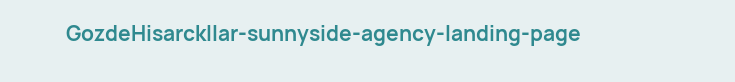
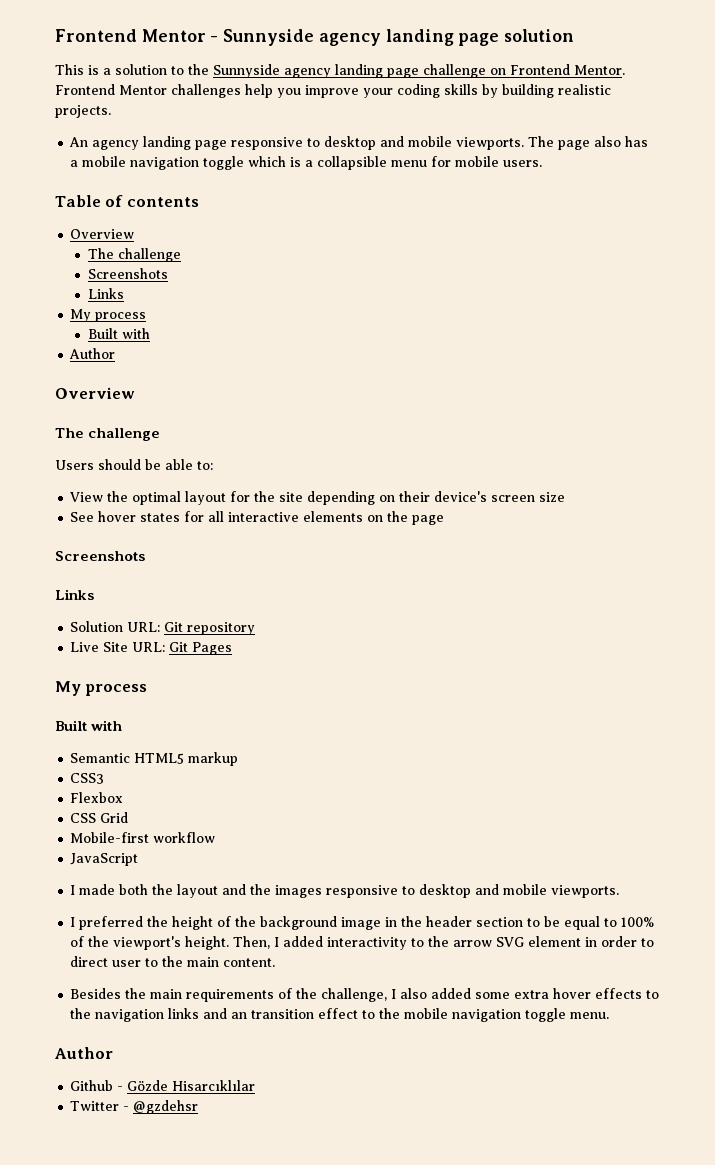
[66,25,581,46] GozdeHisarckllar-sunnyside-agency-landing-page -> [55,29,575,46] [55,64,625,78] [55,84,611,98] [55,105,111,118] [69,136,649,150] [70,156,543,170] [55,195,199,207] [70,229,135,239] [88,248,182,262] [88,268,169,279] [88,288,125,299] [70,309,147,322] [88,328,151,339] [69,348,116,359] [55,387,135,399] [55,428,161,441] [55,459,213,470] [70,491,566,505] [70,511,445,525] [55,551,145,561] [55,589,94,600] [70,621,256,635] [70,642,233,655] [55,681,148,696] [55,720,123,731] [70,752,239,766] [70,773,105,784] [70,792,124,803] [70,812,129,823] [70,832,216,843] [70,853,139,866] [70,884,620,898] [70,916,655,930] [70,936,655,950] [70,956,276,967] [70,988,660,1002] [70,1008,610,1022] [55,1047,113,1059] [70,1080,256,1091] [70,1100,199,1114] Frontend Mentor - Sunnyside agency landing page solution // This is a solution to the Sunnyside agency landing page challenge on Frontend Mentor. Frontend Mentor challenges help you improve your coding skills by building realistic projects. // An agency landing page responsive to desktop and mobile viewports. The page also has a mobile navigation toggle which is a collapsible menu for mobile users. // Table of contents // Overview // The challenge // Screenshots // Links // My process // Built with // Author // Overview // The challenge // Users should be able to: // View the optimal layout for the site depending on their device's screen size // See hover states for all interactive elements on the page // Screenshots // Links // Solution URL: Git repository // Live Site URL: Git Pages // My process // Built with // Semantic HTML5 markup // CSS3 // Flexbox // CSS Grid // Mobile-first workflow // JavaScript // I made both the layout and the images responsive to desktop and mobile viewports. // I preferred the height of the background image in the header section to be equal to 100% of the viewport's height. Then, I added interactivity to the arrow SVG element in order to direct user to the main content. // Besides the main requirements of the challenge, I also added some extra hover effects to the navigation links and an transition effect to the mobile navigation toggle menu. // Author // Github - Gözde Hisarcıklılar // Twitter - @gzdehsr

